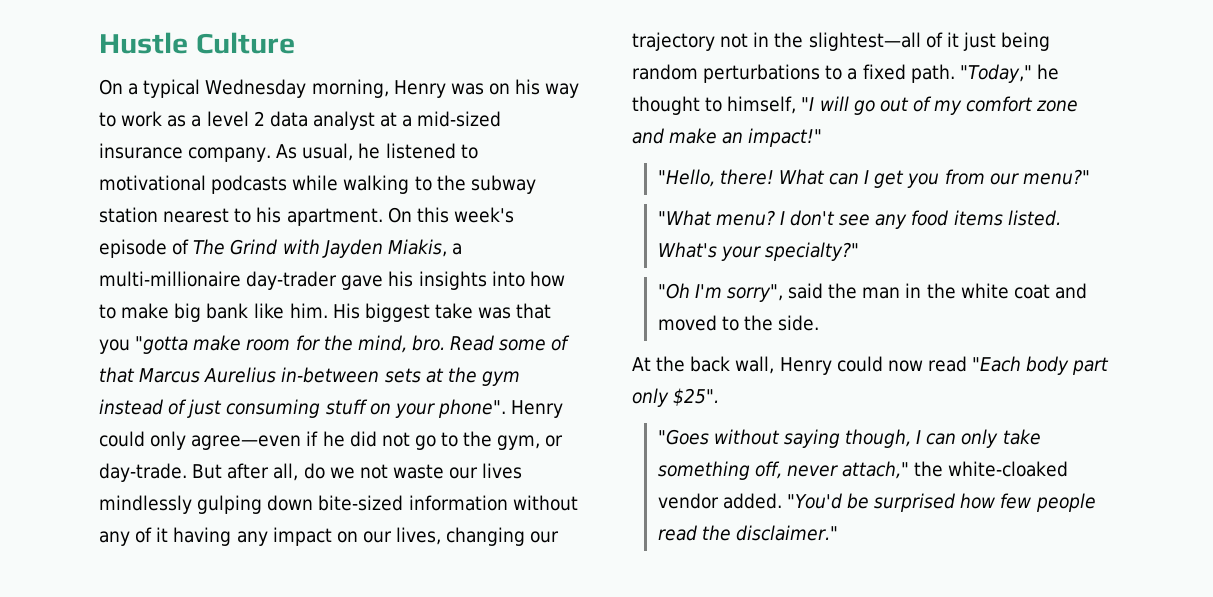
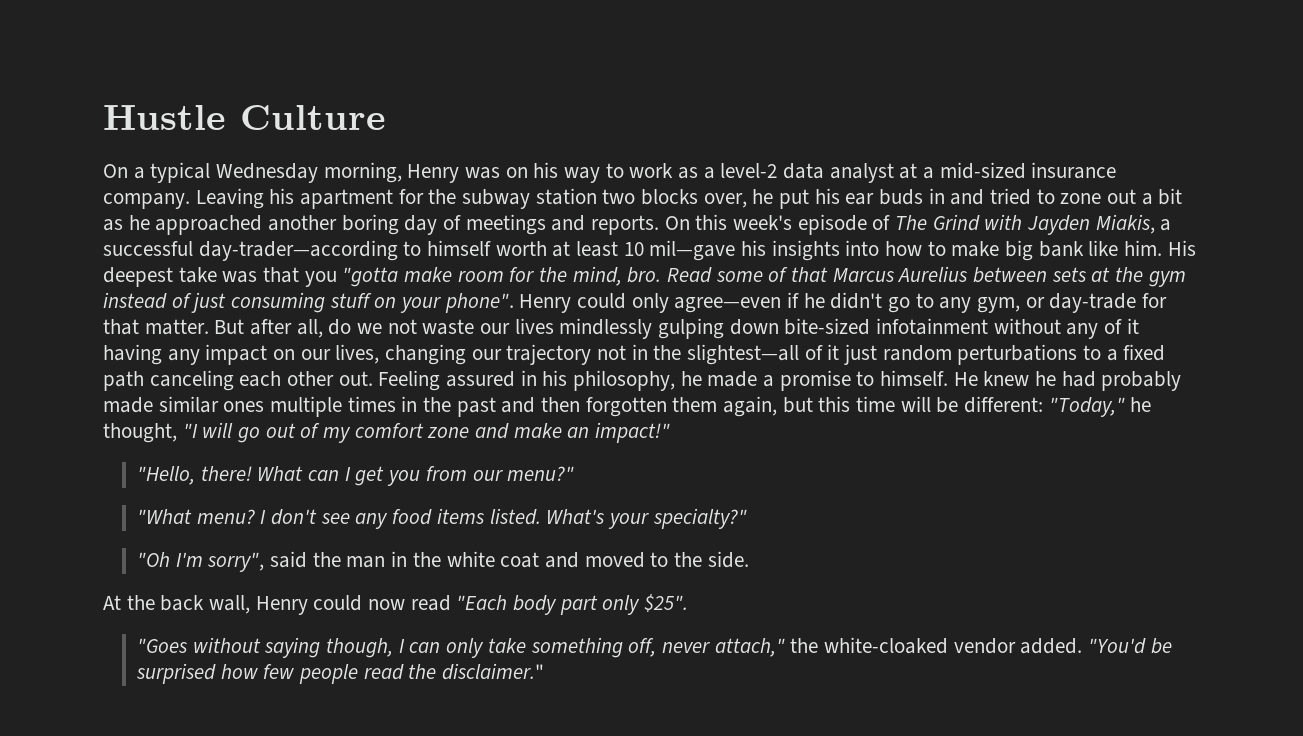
[206,111,265,127] level 2 -> [720,163,778,178] level-2
[276,143,478,161] [99,175,536,194] [99,207,383,226] As usual, he listened to motivational podcasts while walking to the subway station nearest to his apartment. -> [195,188,1183,209] [103,214,660,235] Leaving his apartment for the subway station two blocks over, he put his ear buds in and tried to zone out a bit as he approached another boring day of meetings and reports.
[99,271,384,290] multi-millionaire day-trader gave -> [103,240,736,261] successful day-trader—according to himself worth at least 10 mil—gave
[364,303,430,322] biggest -> [103,267,173,287] deepest
[281,367,380,383] in-between -> [973,267,1048,283] between
[349,431,410,447] did not -> [830,292,883,309] didn't
[463,431,493,447] the -> [939,297,972,313] any
[99,463,187,482] day-trade. -> [1049,293,1168,313] [103,319,209,335] day-trade for that matter.
[408,495,508,511] information -> [876,318,989,335] infotainment
[1001,32,1051,51] being -> (878, 354) none
[910,64,1059,83] [632,96,797,115] path. "Today," he thought to himself, -> [103,370,1182,391] [103,396,1152,417] [103,423,177,443] path canceling each other out. Feeling assured in his philosophy, he made a promise to himself. He knew he had probably made similar ones multiple times in the past and then forgotten them again, but this time will be different: "Today," he thought,

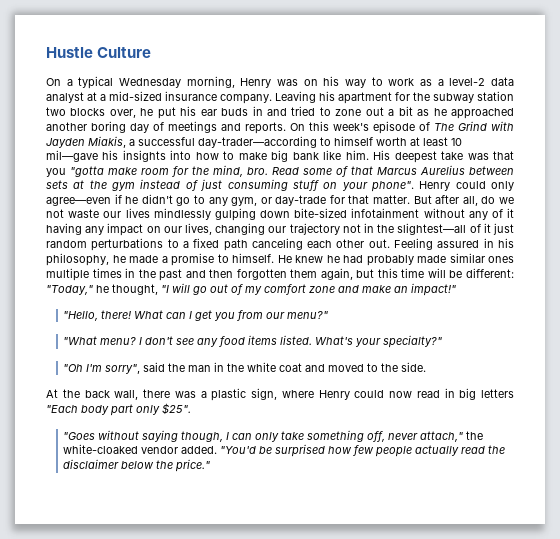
(251, 604) none -> [143,388,314,401] there was a plastic sign, where
(451, 603) none -> [444,388,514,400] in big letters
(359, 674) none -> [415,445,460,456] actually
[442,663,545,680] disclaimer." -> [63,459,211,472] disclaimer below the price."

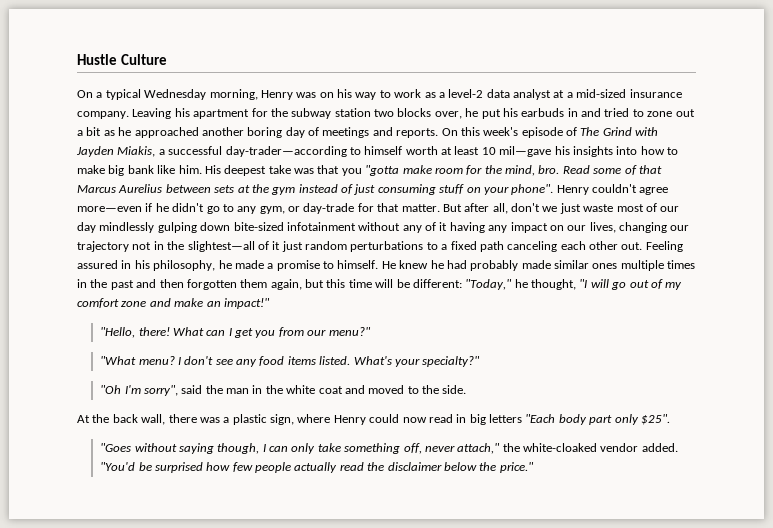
[200,108,249,116] ear buds -> [521,108,565,117] earbuds
[455,181,514,191] [46,197,111,206] could only agree—even -> [592,184,669,195] [77,206,142,212] couldn't agree more—even
[481,196,514,204] [46,208,150,218] do we not waste our lives -> [511,203,680,214] [77,222,96,233] don't we just waste most of our day

